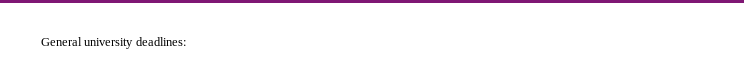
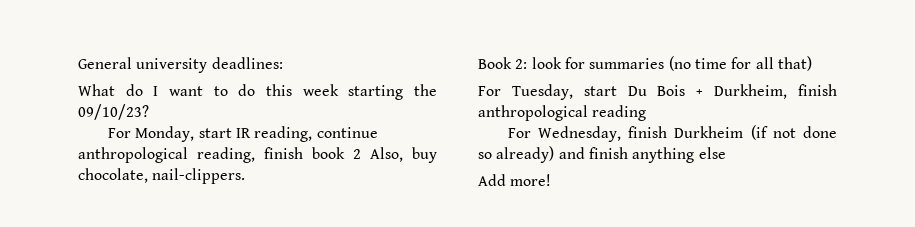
(186, 41) none -> [78,84,437,100] [78,104,149,120] [107,126,378,142] [78,147,437,163] [78,168,246,184] [478,56,812,71] [478,84,837,100] [478,105,647,121] [507,125,838,142] [478,146,726,163] [478,174,552,186] // What do I want to do this week starting the 09/10/23? // For Monday, start IR reading, continue anthropological reading, finish book 2 Also, buy chocolate, nail-clippers. // Book 2: look for summaries (no time for all that) // For Tuesday, start Du Bois + Durkheim, finish anthropological reading // For Wednesday, finish Durkheim (if not done so already) and finish anything else // Add more!

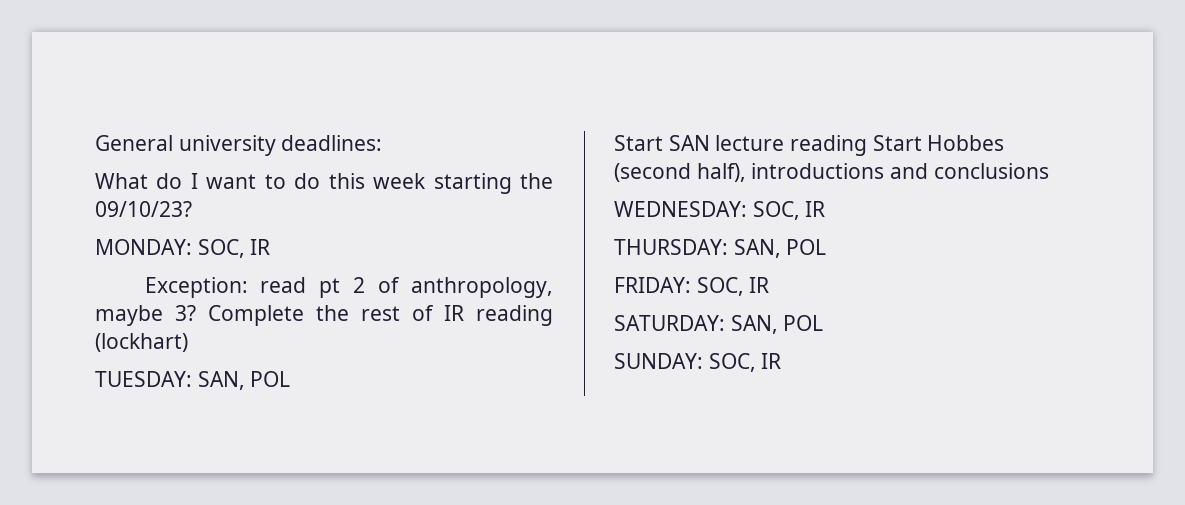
[107,126,378,142] [78,147,437,163] [78,168,246,184] [478,56,812,71] [478,84,837,100] [478,105,647,121] [507,125,838,142] [478,146,726,163] [478,174,552,186] For Monday, start IR reading, continue anthropological reading, finish book 2 Also, buy chocolate, nail-clippers. // Book 2: look for summaries (no time for all that) // For Tuesday, start Du Bois + Durkheim, finish anthropological reading // For Wednesday, finish Durkheim (if not done so already) and finish anything else // Add more! -> [95,239,271,258] [144,277,553,298] [95,305,553,326] [95,333,188,352] [95,371,291,390] [614,135,1005,156] [614,163,1049,182] [614,201,826,220] [614,239,827,258] [614,277,770,296] [614,315,824,334] [614,353,782,372] MONDAY: SOC, IR // Exception: read pt 2 of anthropology, maybe 3? Complete the rest of IR reading (lockhart) // TUESDAY: SAN, POL // Start SAN lecture reading Start Hobbes (second half), introductions and conclusions // WEDNESDAY: SOC, IR // THURSDAY: SAN, POL // FRIDAY: SOC, IR // SATURDAY: SAN, POL // SUNDAY: SOC, IR

